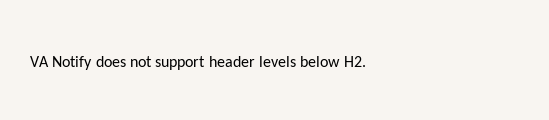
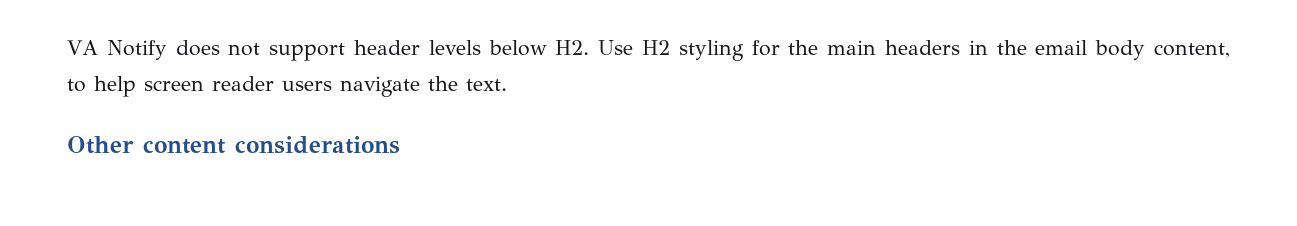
(366, 61) none -> [598,40,1231,61] [67,76,507,97] [67,136,400,154] Use H2 styling for the main headers in the email body content, to help screen reader users navigate the text. // Other content considerations

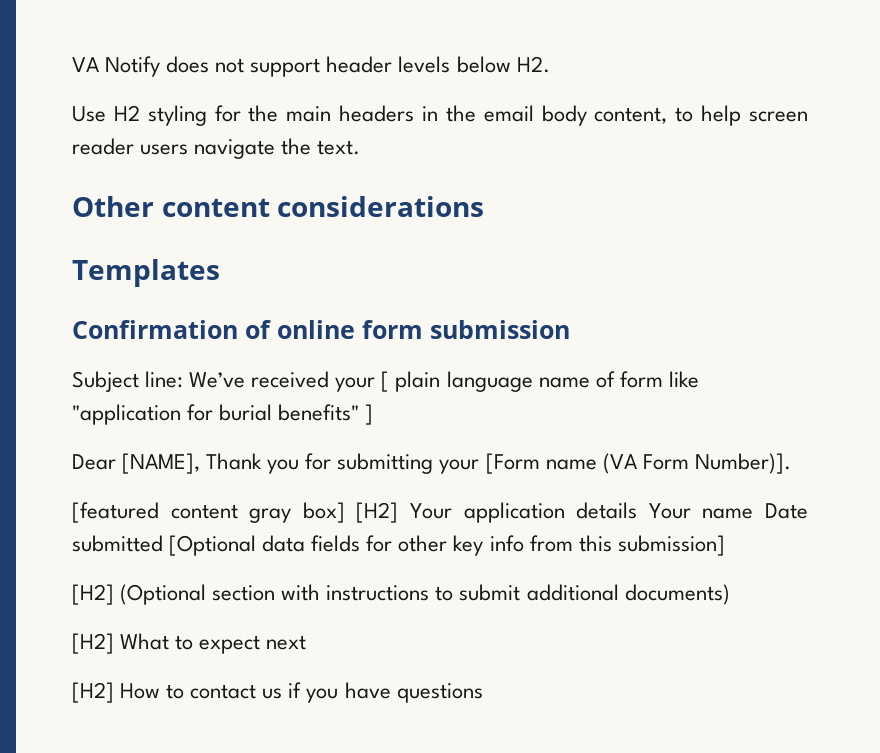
(590, 47) none -> (550, 64) //
(400, 145) none -> [72,259,220,287] [72,320,570,339] [72,371,699,392] [72,404,374,425] [72,453,791,474] [72,502,809,523] [72,535,725,556] [72,584,730,605] [72,633,307,654] [72,682,483,703] // Templates // Confirmation of online form submission // Subject line: We’ve received your [ plain language name of form like "application for burial benefits" ] // Dear [NAME], Thank you for submitting your [Form name (VA Form Number)]. // [featured content gray box] [H2] Your application details Your name Date submitted [Optional data fields for other key info from this submission] // [H2] (Optional section with instructions to submit additional documents) // [H2] What to expect next // [H2] How to contact us if you have questions

